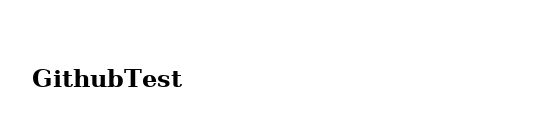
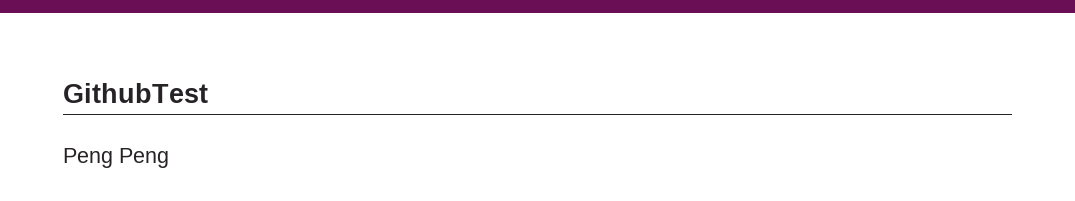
(182, 78) none -> [63,148,169,168] // Peng Peng

